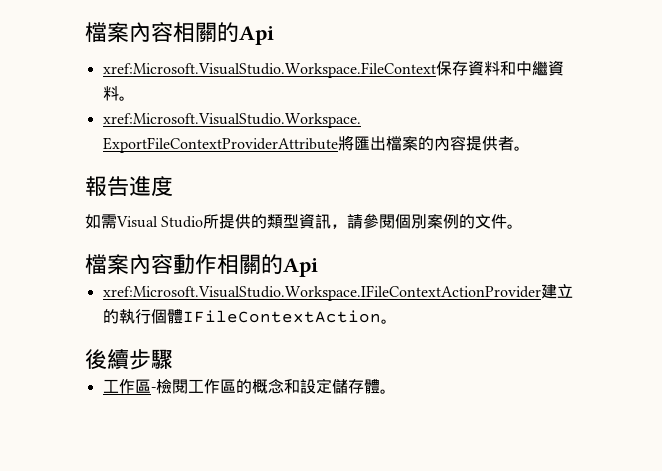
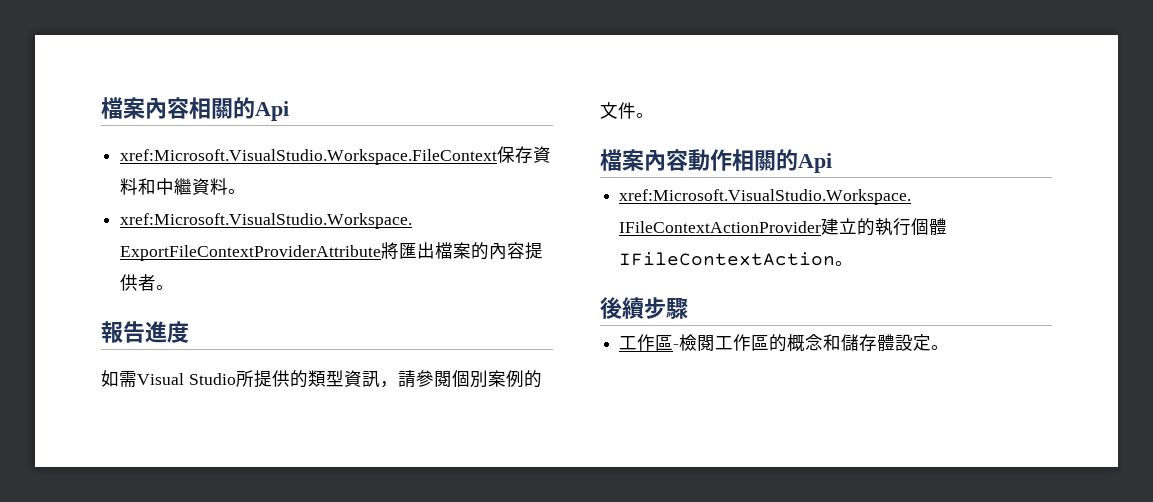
[299,378,380,394] 設定儲存體 -> [841,334,932,351] 儲存體設定

